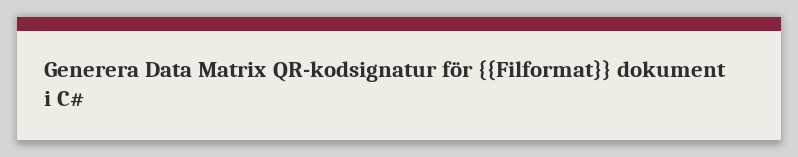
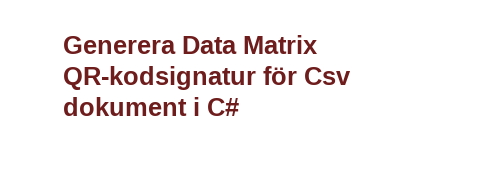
[478,60,612,81] {{Filformat}} -> [304,67,351,85] Csv

